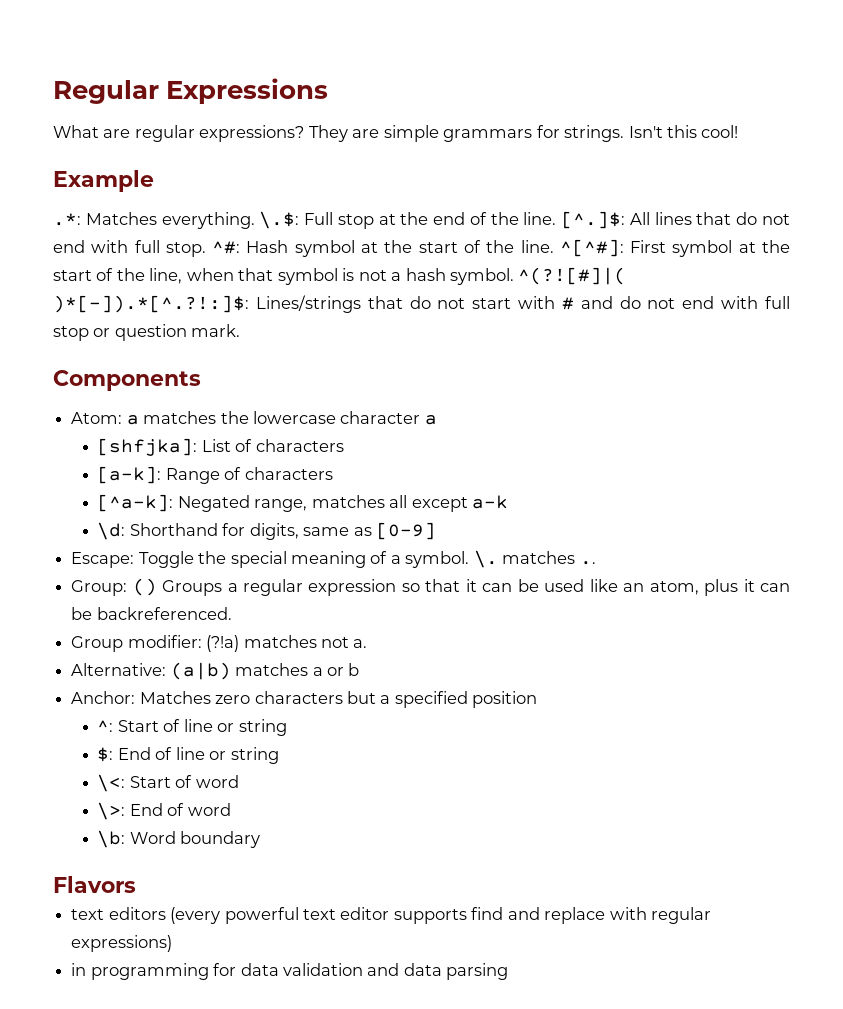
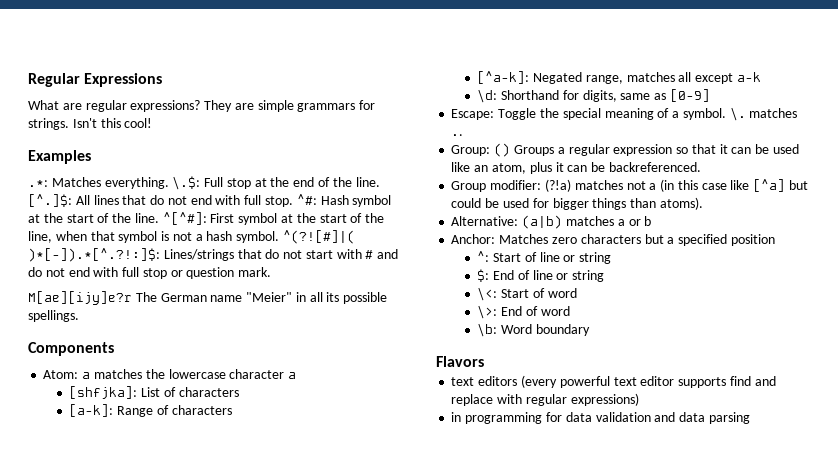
[53,170,154,192] Example -> [28,150,91,164] Examples
(241, 330) none -> [28,291,388,305] [28,310,79,322] // M[ae][ijy]e?r The German name "Meier" in all its possible spellings.
[353,639,368,648] a. -> [649,179,808,192] [451,197,703,210] a (in this case like [^a] but could be used for bigger things than atoms).

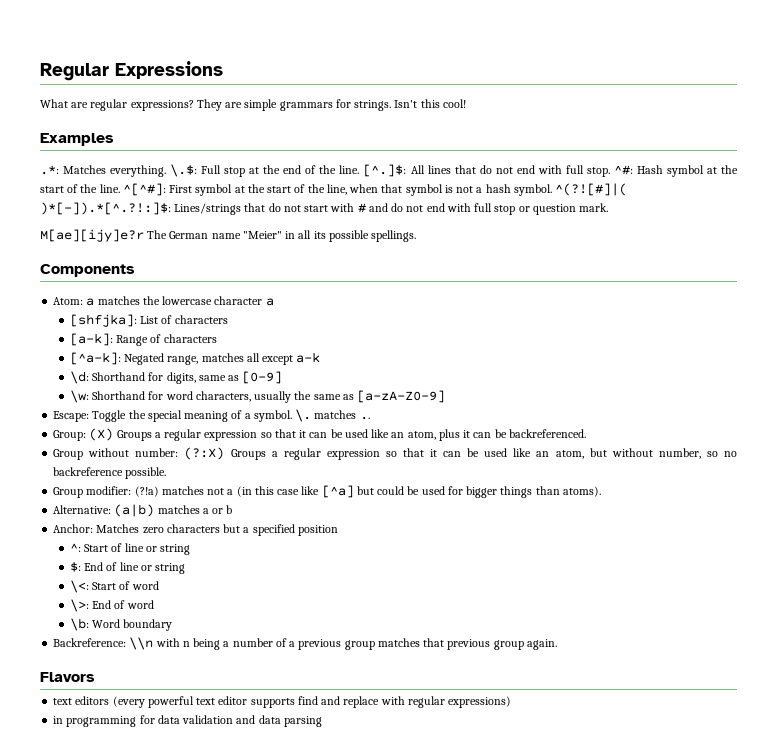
(710, 95) none -> [69,390,446,403] // \w: Shorthand for word characters, usually the same as [a-zA-Z0-9]
[494,143,511,157] () -> [89,428,114,441] (X)
(701, 167) none -> [53,447,737,460] [53,467,167,479] // Group without number: (?:X) Groups a regular expression so that it can be used like an atom, but without number, so no backreference possible.
(590, 330) none -> [53,637,557,650] // Backreference: \\n with n being a number of a previous group matches that previous group again.

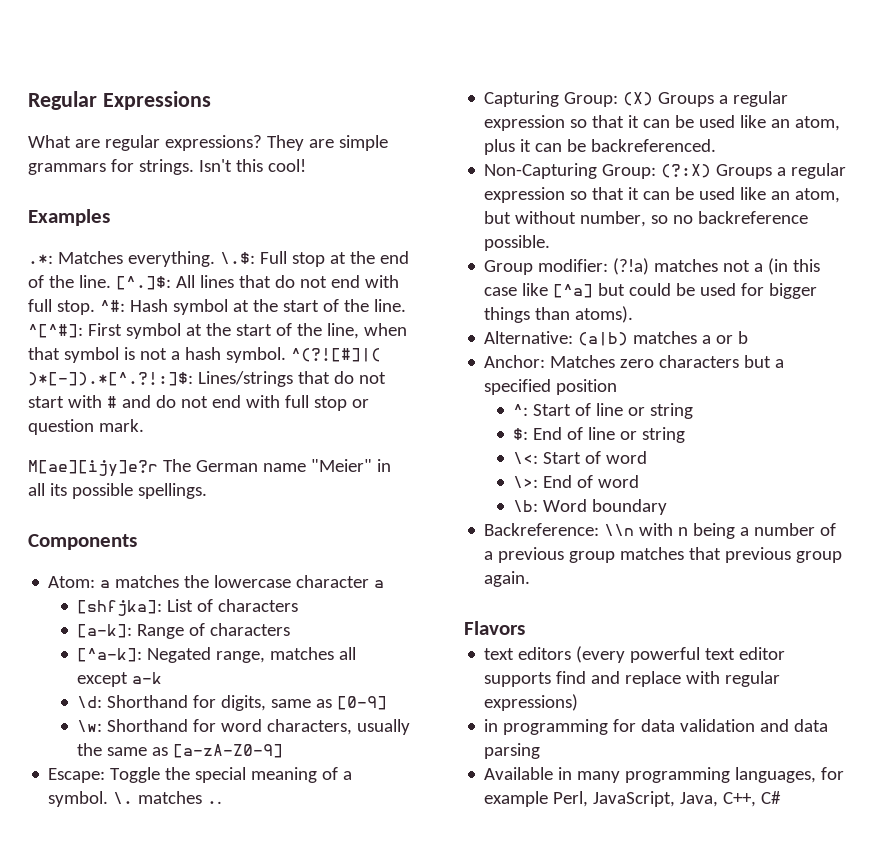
(370, 418) none -> [484,91,560,107] Capturing
[53,448,179,460] Group without number: -> [484,163,657,179] Non-Capturing Group:
(322, 721) none -> [484,767,845,783] [484,791,782,807] // Available in many programming languages, for example Perl, JavaScript, Java, C++, C#

